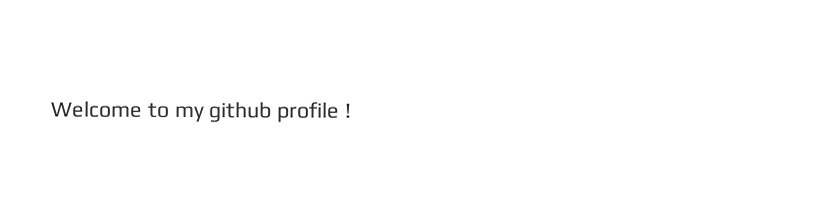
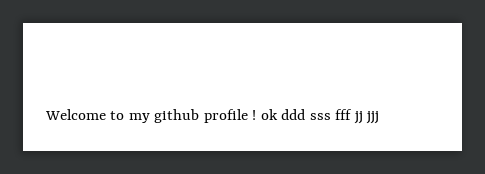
(353, 110) none -> [260,109,380,124] ok ddd sss fff jj jjj

